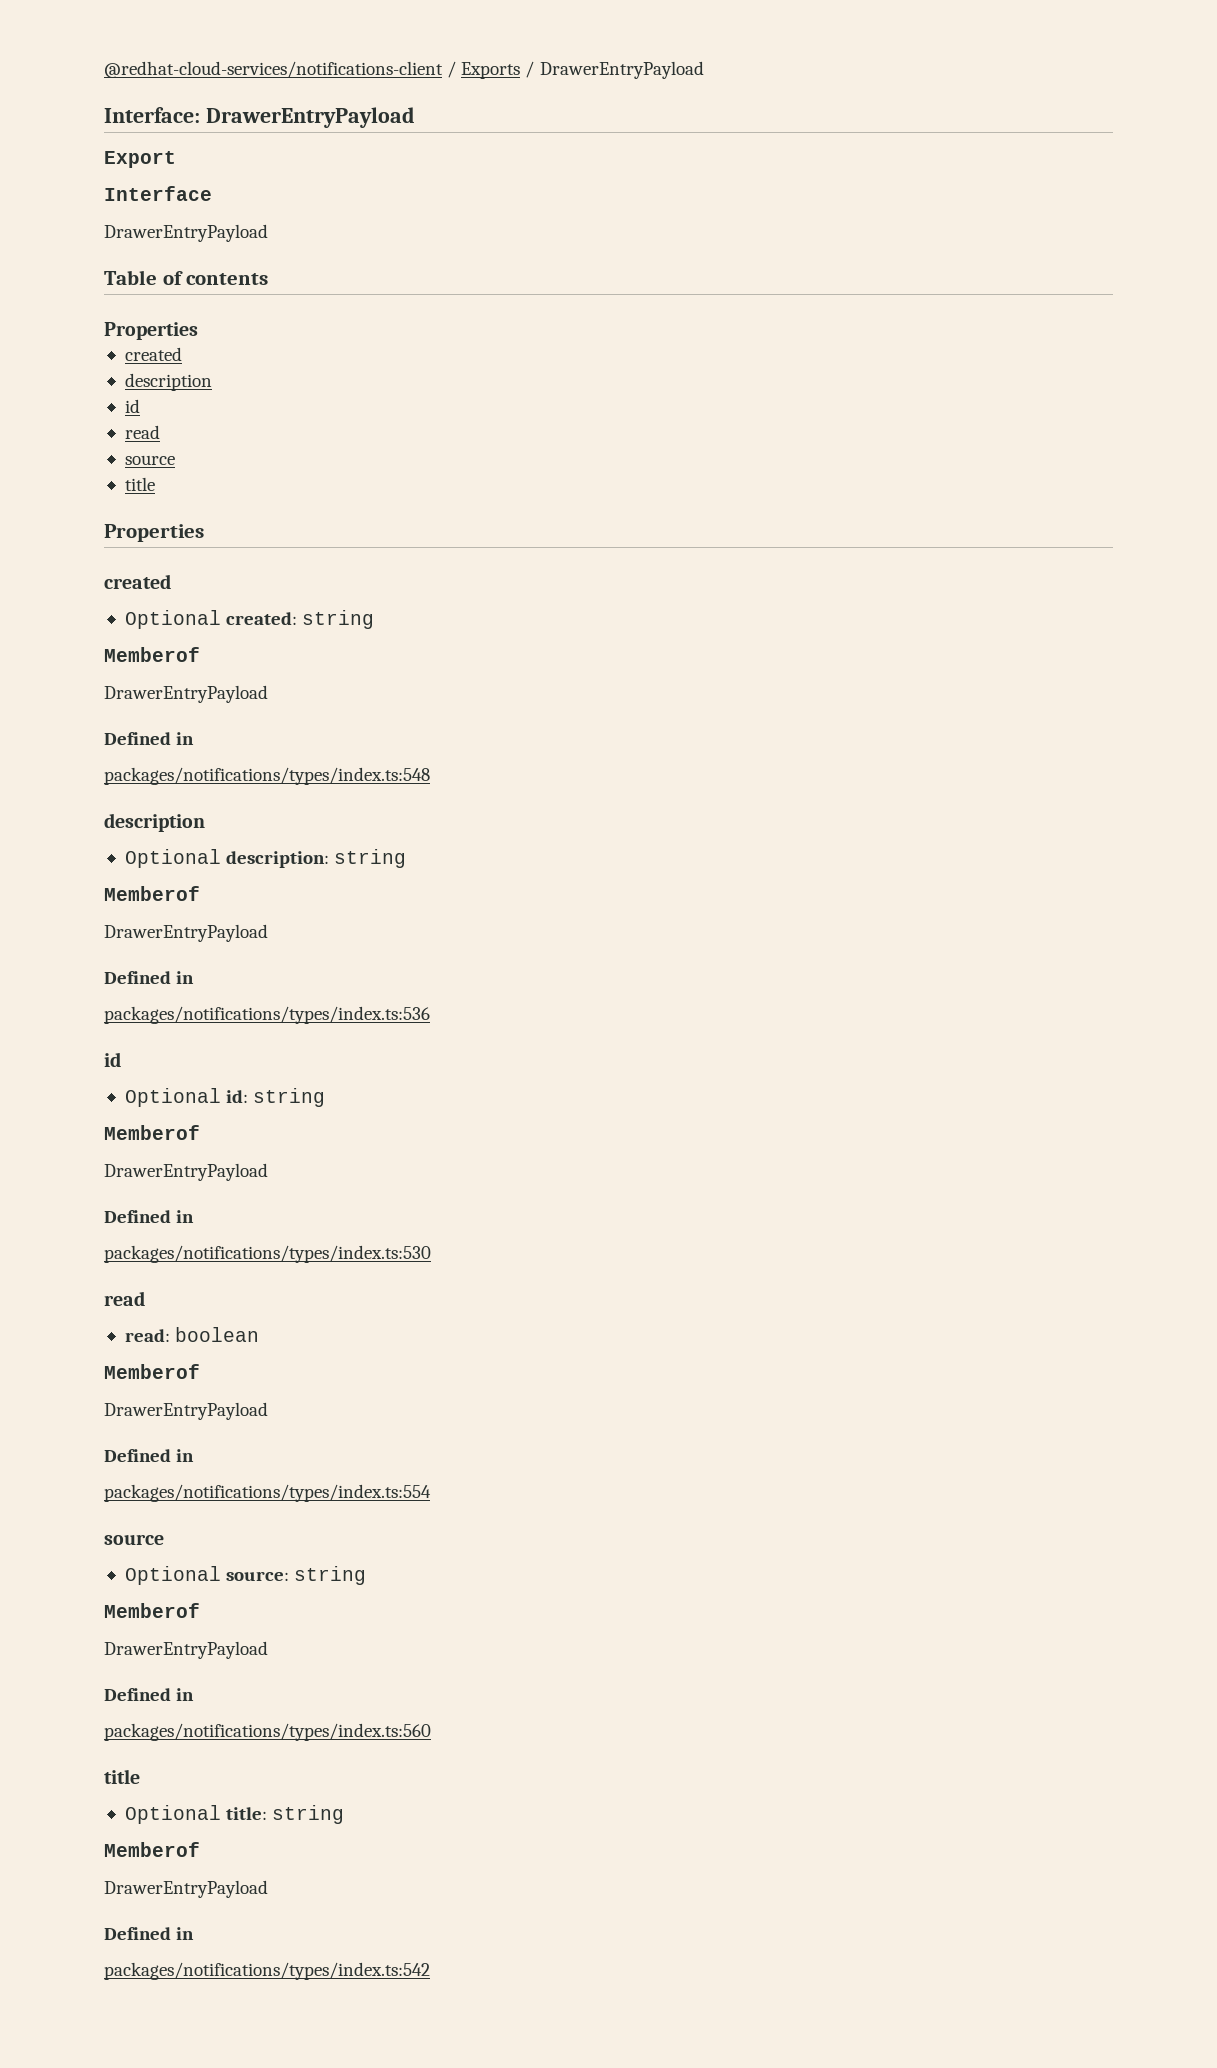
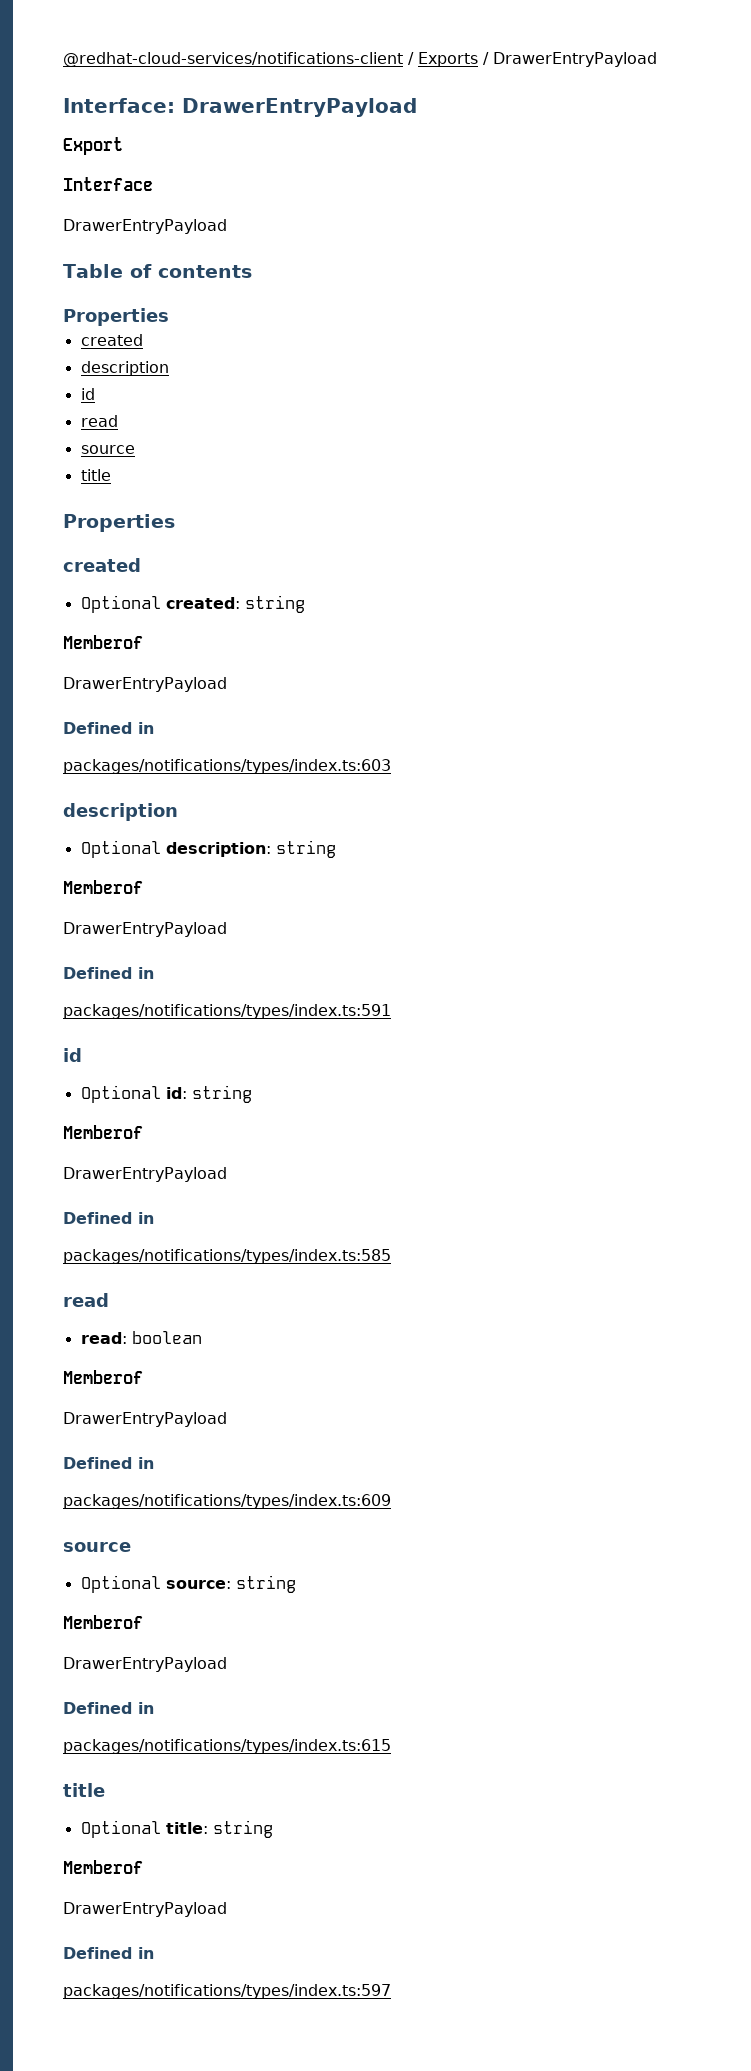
[104,767,430,785] packages/notifications/types/index.ts:548 -> [63,759,391,774] packages/notifications/types/index.ts:603
[104,1006,430,1024] packages/notifications/types/index.ts:536 -> [63,1004,391,1019] packages/notifications/types/index.ts:591
[104,1245,431,1263] packages/notifications/types/index.ts:530 -> [63,1249,391,1264] packages/notifications/types/index.ts:585
[104,1484,431,1502] packages/notifications/types/index.ts:554 -> [63,1494,391,1509] packages/notifications/types/index.ts:609
[104,1723,431,1741] packages/notifications/types/index.ts:560 -> [63,1739,391,1754] packages/notifications/types/index.ts:615
[104,1962,430,1980] packages/notifications/types/index.ts:542 -> [63,1984,391,1999] packages/notifications/types/index.ts:597

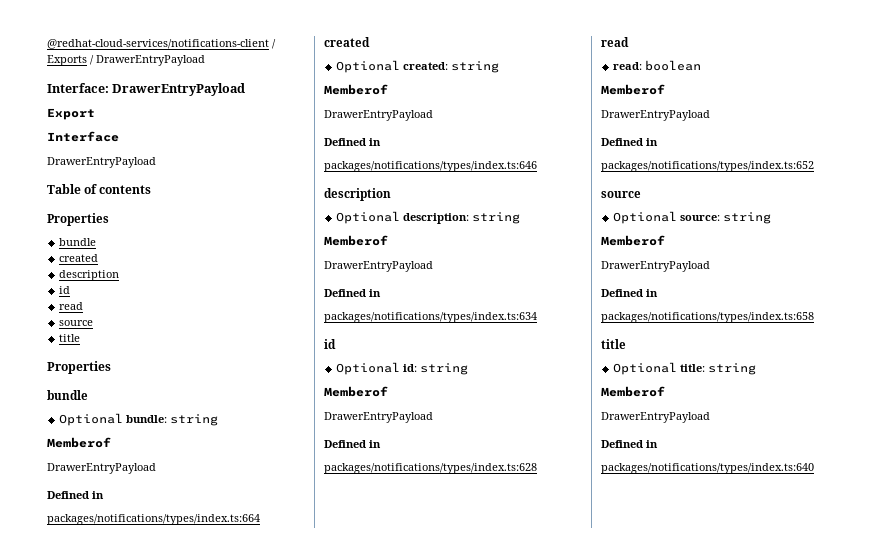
(169, 317) none -> [59,238,97,246] // bundle
(175, 523) none -> [47,390,88,400] [59,413,219,426] [47,437,111,448] [47,463,156,474] [47,491,104,499] [47,514,260,525] // bundle // Optional bundle: string // Memberof // DrawerEntryPayload // Defined in // packages/notifications/types/index.ts:664
[63,759,391,774] packages/notifications/types/index.ts:603 -> [324,161,537,172] packages/notifications/types/index.ts:646
[63,1004,391,1019] packages/notifications/types/index.ts:591 -> [324,312,537,323] packages/notifications/types/index.ts:634
[63,1249,391,1264] packages/notifications/types/index.ts:585 -> [324,463,537,474] packages/notifications/types/index.ts:628
[63,1494,391,1509] packages/notifications/types/index.ts:609 -> [601,161,814,172] packages/notifications/types/index.ts:652
[63,1739,391,1754] packages/notifications/types/index.ts:615 -> [601,312,814,323] packages/notifications/types/index.ts:658
[63,1984,391,1999] packages/notifications/types/index.ts:597 -> [601,463,814,474] packages/notifications/types/index.ts:640

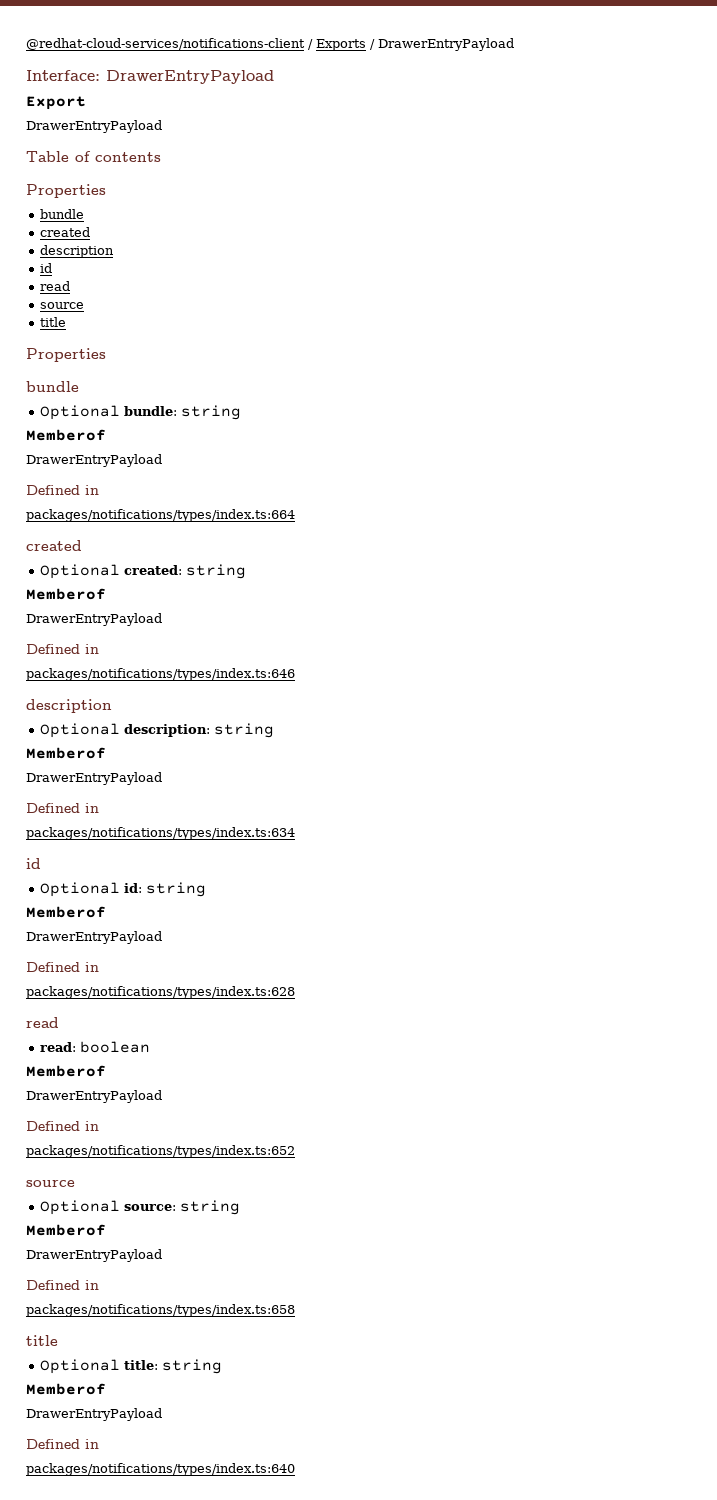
[47,131,119,142] // Interface -> (86, 103) none

